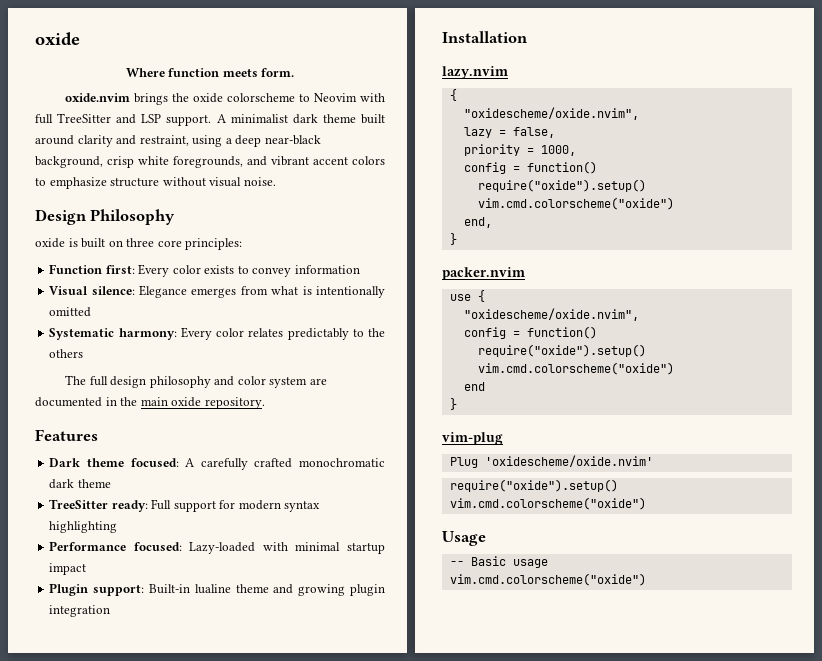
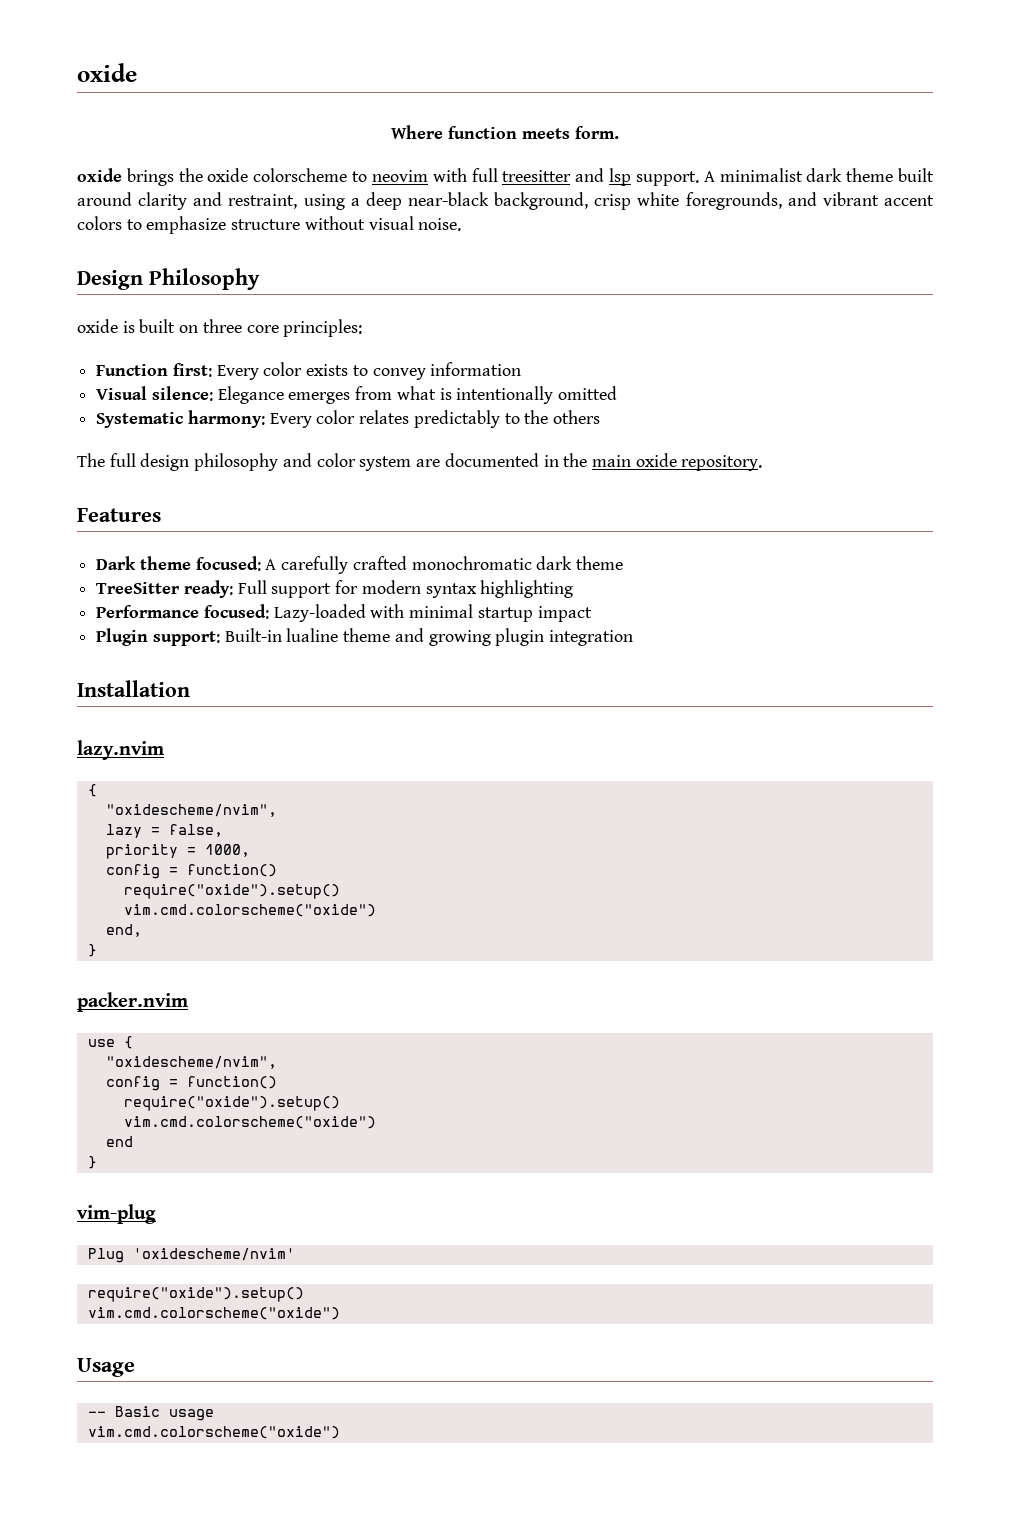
[65,93,131,102] oxide.nvim -> [77,168,122,182] oxide
[314,93,358,102] Neovim -> [371,170,428,182] neovim
[57,113,162,124] TreeSitter and LSP -> [502,168,632,186] treesitter and lsp
[463,107,639,120] "oxidescheme/oxide.nvim", -> [105,804,277,817] "oxidescheme/nvim",
[463,308,639,321] "oxidescheme/oxide.nvim", -> [105,1056,277,1069] "oxidescheme/nvim",
[484,455,653,467] 'oxidescheme/oxide.nvim' -> [132,1248,295,1261] 'oxidescheme/nvim'

